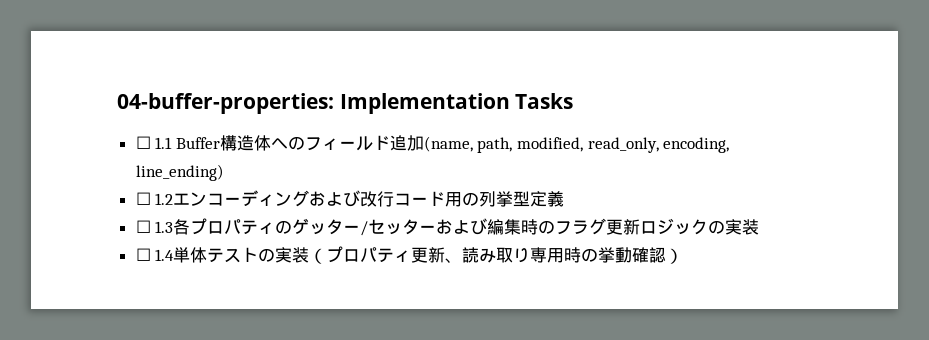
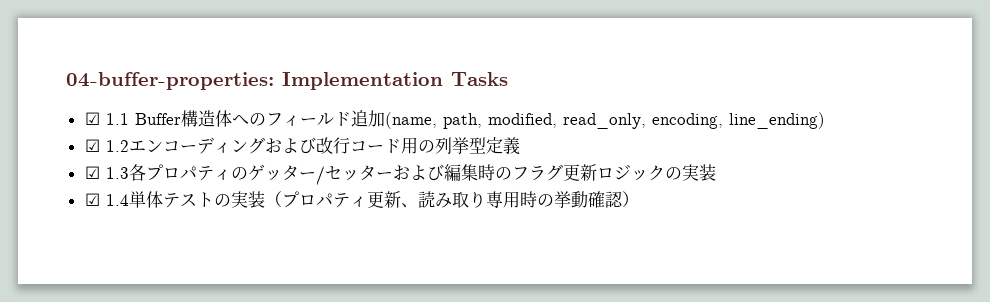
[135,136,151,149] ☐ -> [84,112,100,125] ☑
[135,192,151,205] ☐ -> [84,139,100,152] ☑
[135,220,151,233] ☐ -> [84,166,100,179] ☑
[135,248,151,261] ☐ -> [84,193,100,206] ☑

